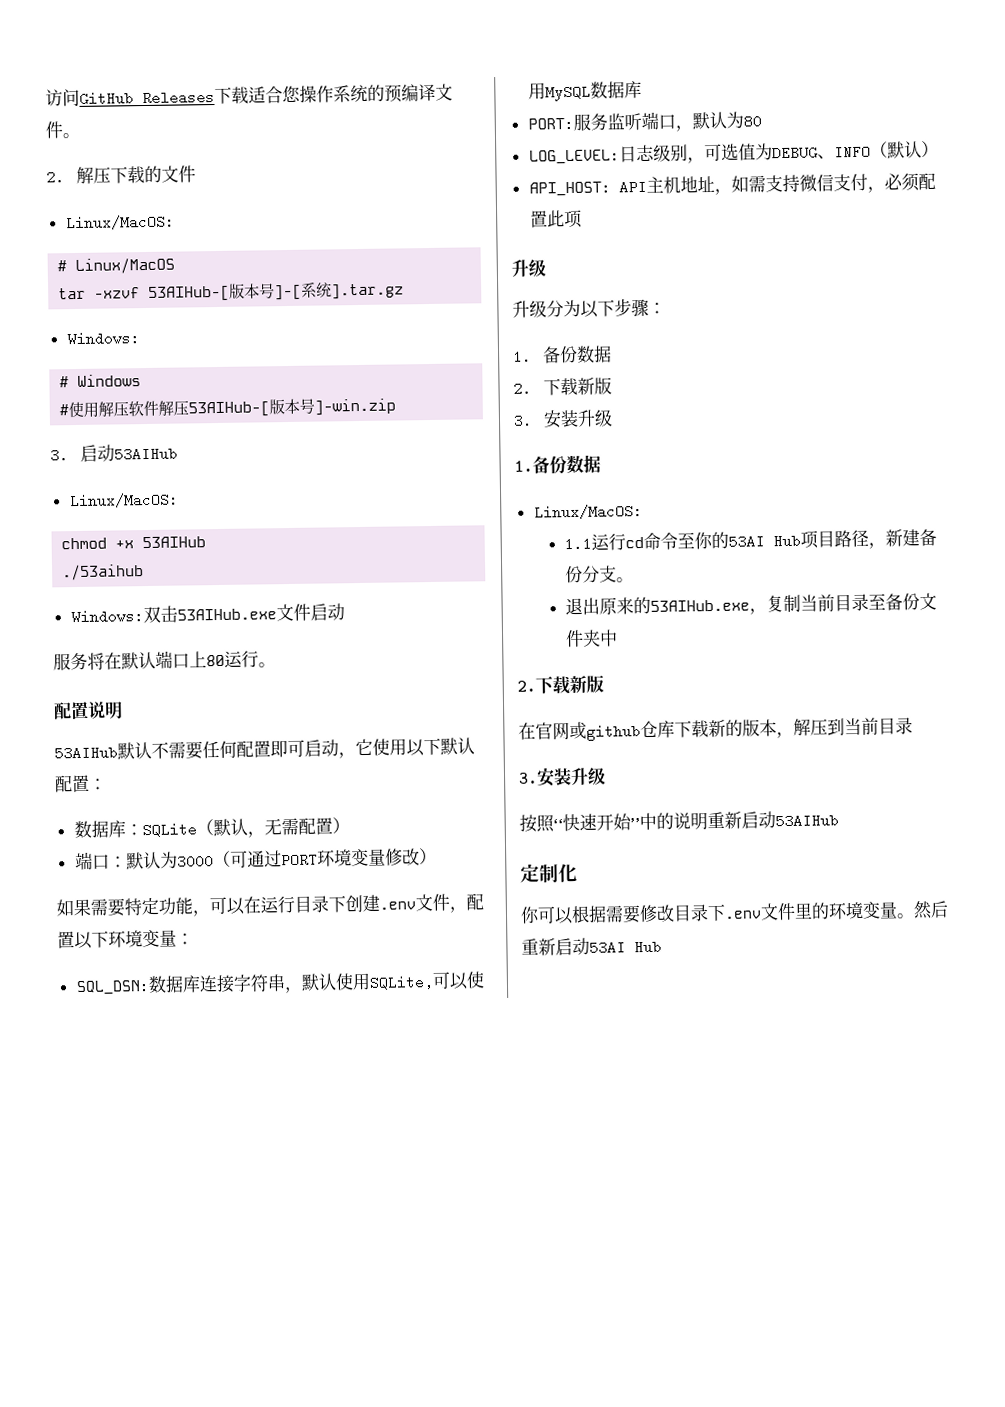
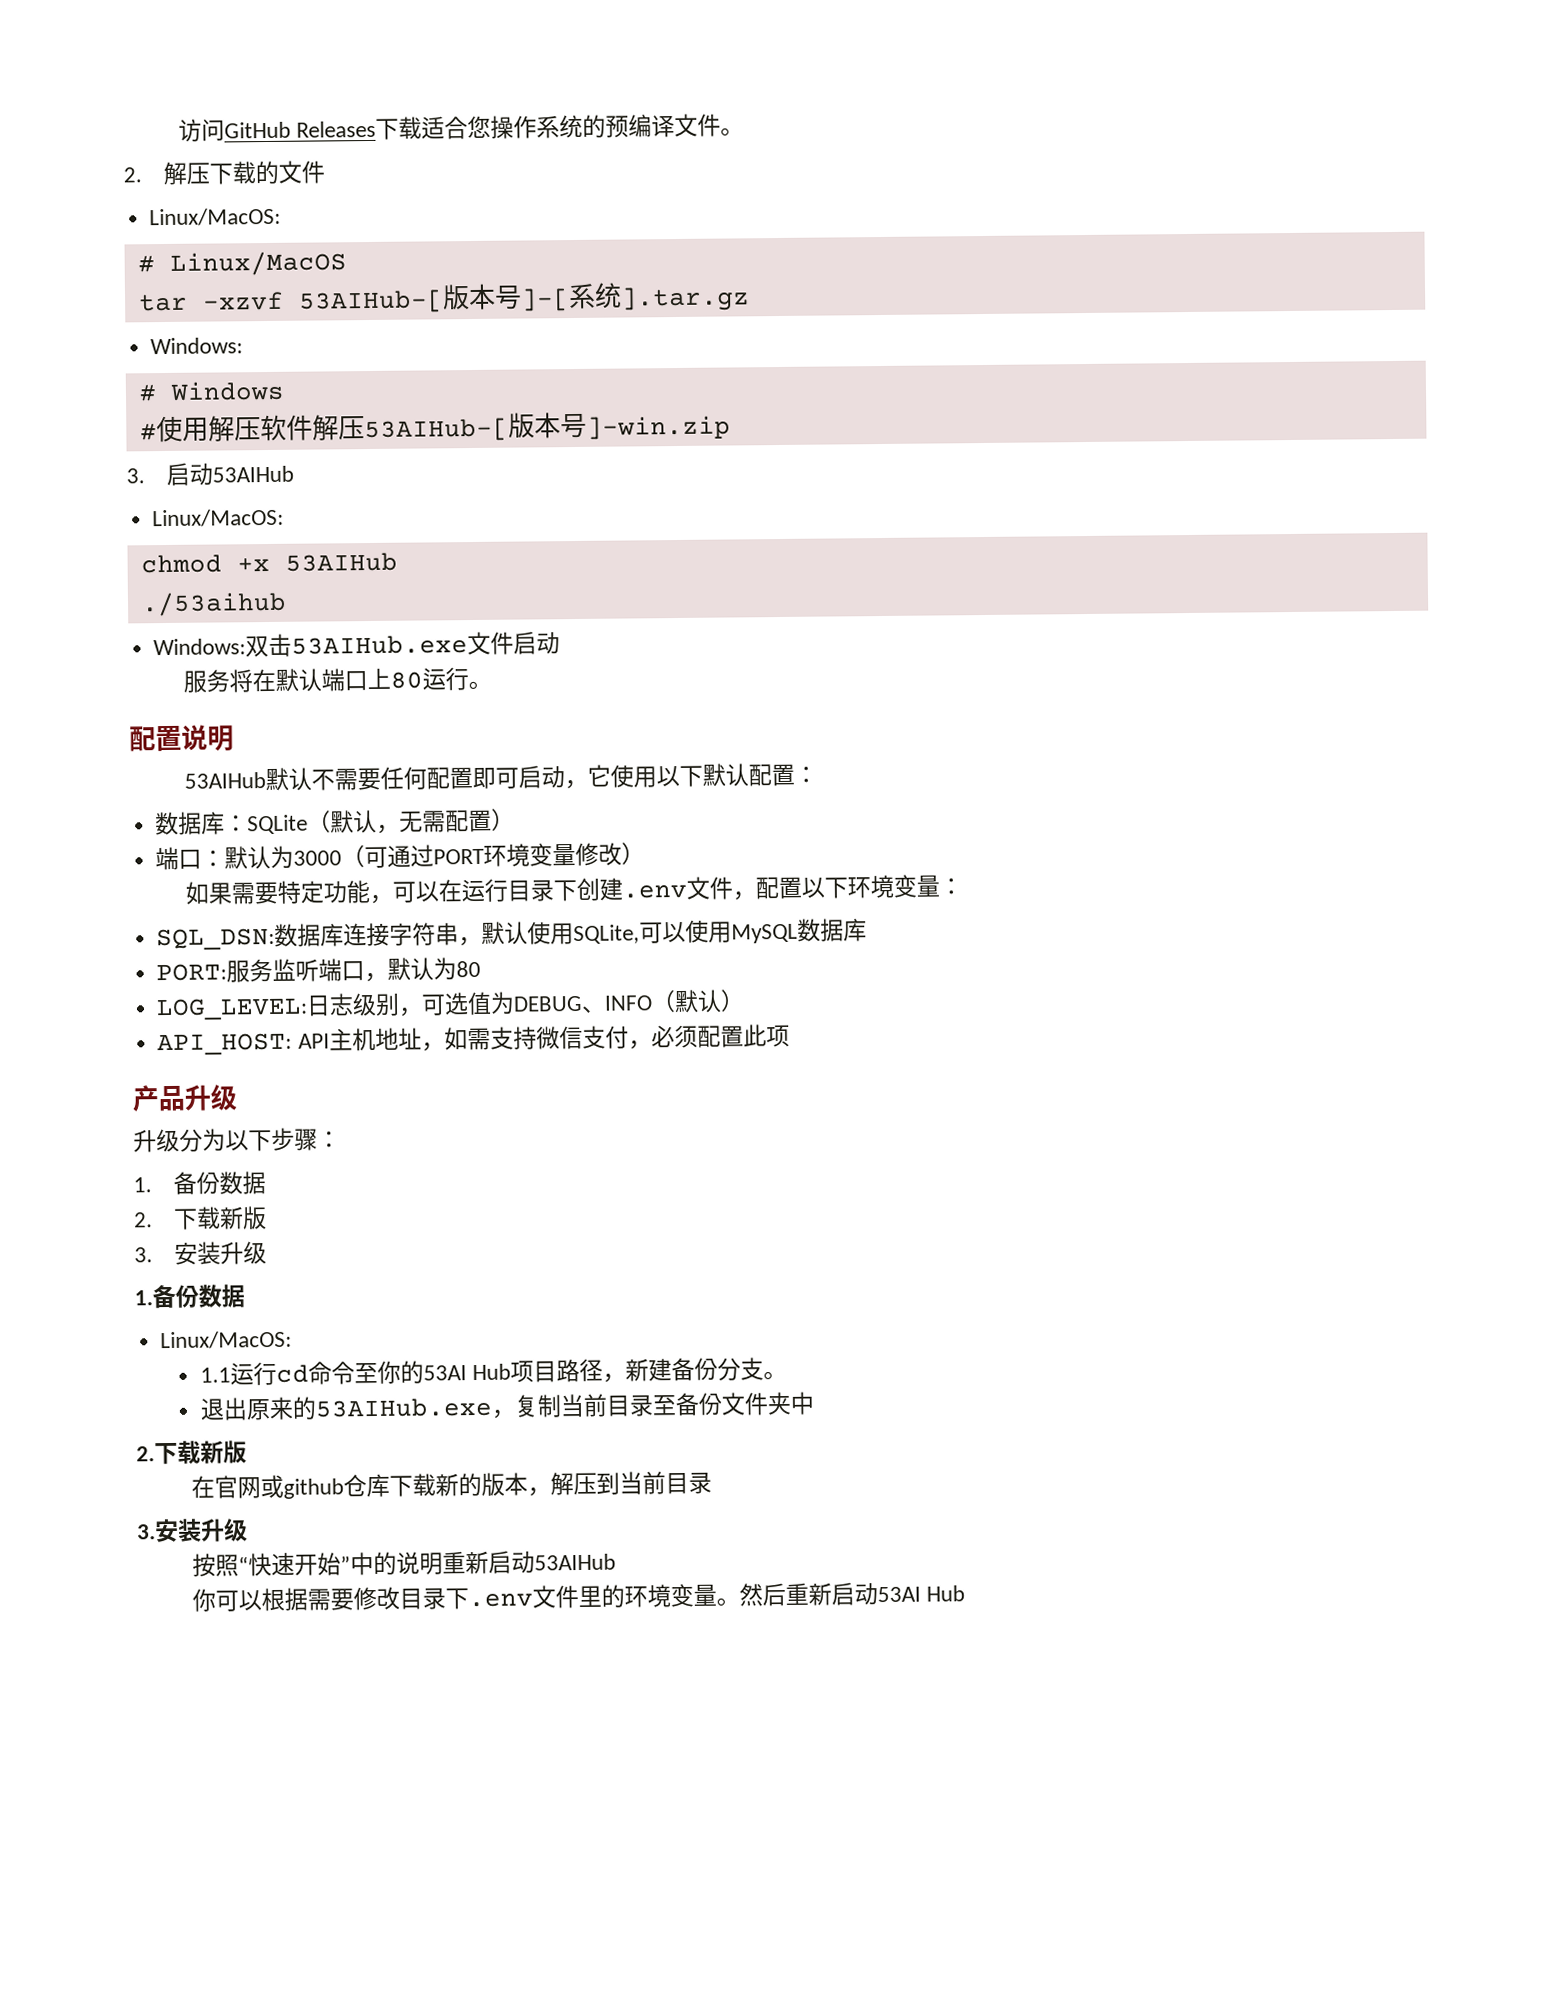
(583, 219) none -> [132,1085,185,1113] 产品
[520,863,578,883] // 定制化 -> (617, 1562) none

